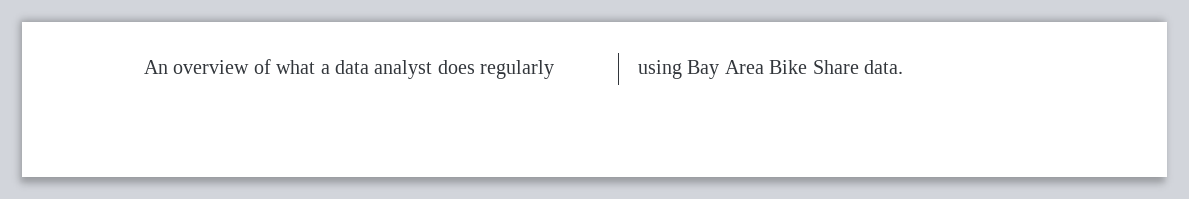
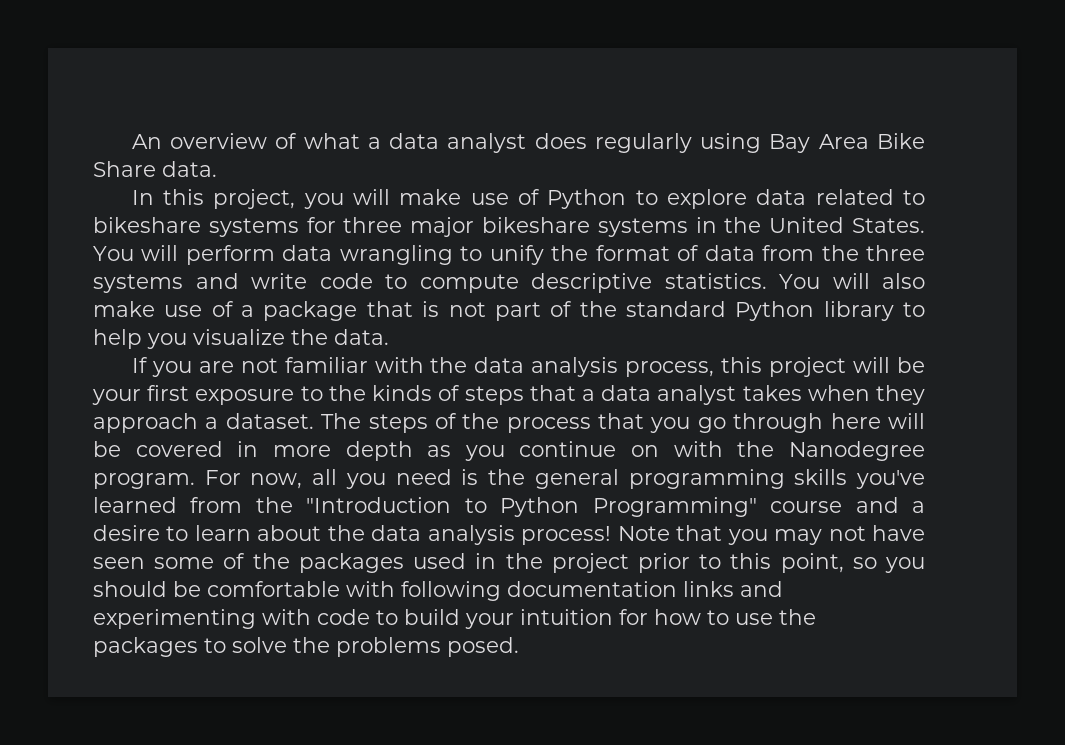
(903, 67) none -> [131,189,926,209] [93,217,925,237] [93,245,925,265] [93,273,925,293] [93,301,925,321] [93,329,389,349] [131,357,925,377] [92,385,925,405] [93,413,925,433] [93,441,925,461] [93,469,926,489] [93,497,926,517] [93,525,925,545] [93,553,925,573] [93,581,783,601] [93,609,816,629] [93,637,519,657] // In this project, you will make use of Python to explore data related to bikeshare systems for three major bikeshare systems in the United States. You will perform data wrangling to unify the format of data from the three systems and write code to compute descriptive statistics. You will also make use of a package that is not part of the standard Python library to help you visualize the data. // If you are not familiar with the data analysis process, this project will be your first exposure to the kinds of steps that a data analyst takes when they approach a dataset. The steps of the process that you go through here will be covered in more depth as you continue on with the Nanodegree program. For now, all you need is the general programming skills you've learned from the "Introduction to Python Programming" course and a desire to learn about the data analysis process! Note that you may not have seen some of the packages used in the project prior to this point, so you should be comfortable with following documentation links and experimenting with code to build your intuition for how to use the packages to solve the problems posed.

